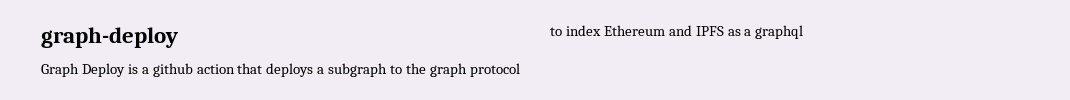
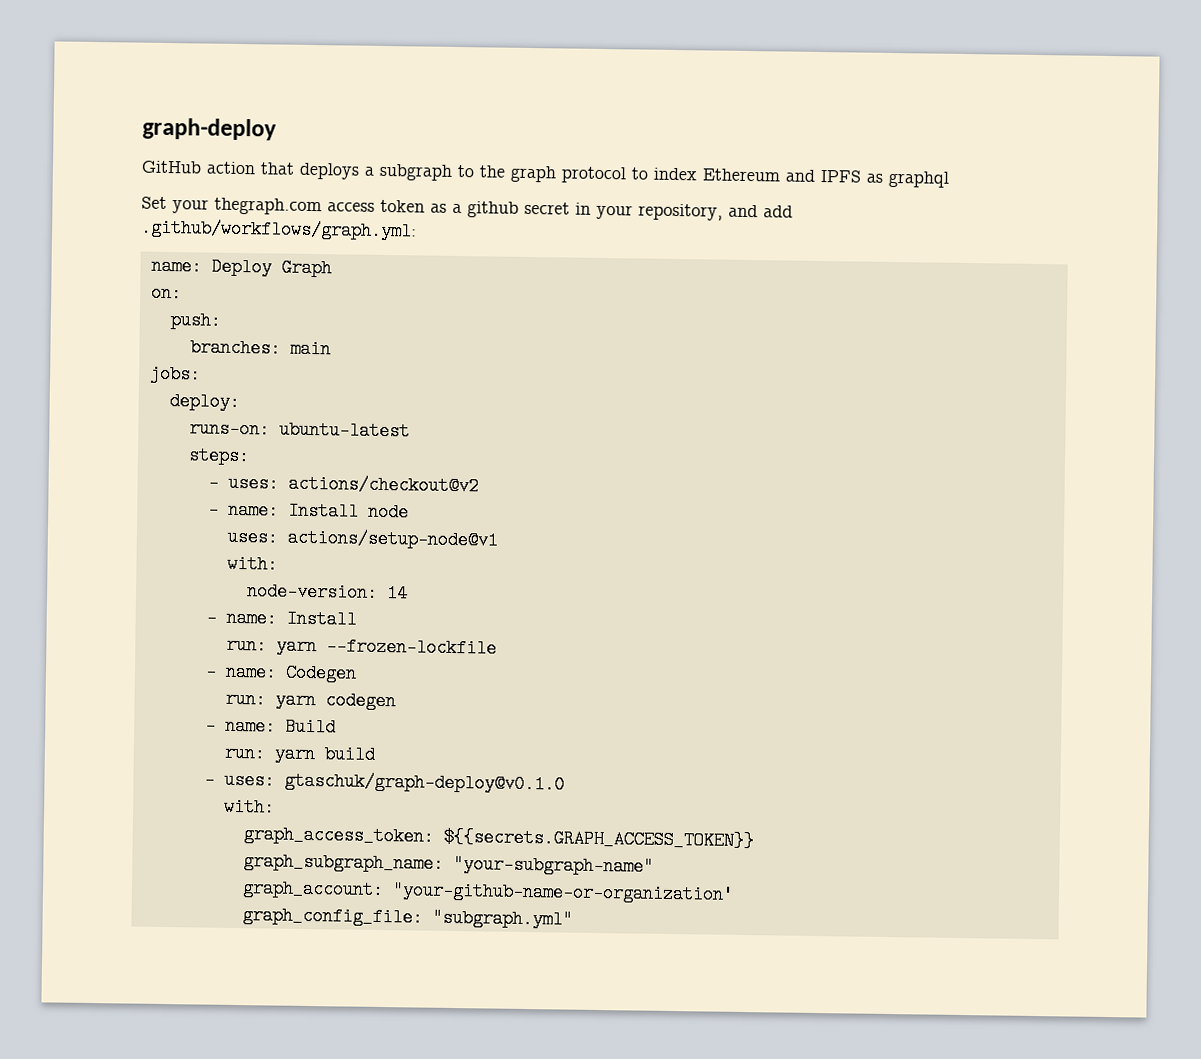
[41,63,193,77] Graph Deploy is a github -> [141,160,202,174] GitHub
[744,25,804,39] a graphql -> [888,170,949,188] [141,196,793,221] [140,218,417,241] [150,256,332,278] [150,283,182,303] [169,311,221,330] [189,338,331,359] [148,364,201,384] [168,392,240,412] [188,419,410,441] [187,446,250,466] [207,473,479,496] [207,500,409,522] [226,527,498,550] [226,554,278,574] [245,582,408,603] [205,608,357,629] [225,635,497,658] [204,662,357,683] [224,689,396,711] [204,716,336,737] [223,743,375,764] [203,770,565,794] [223,797,275,817] [242,825,754,851] [242,852,654,876] [241,879,734,904] [241,906,573,929] graphql // Set your thegraph.com access token as a github secret in your repository, and add .github/workflows/graph.yml: // name: Deploy Graph // on: // push: // branches: main // jobs: // deploy: // runs-on: ubuntu-latest // steps: // - uses: actions/checkout@v2 // - name: Install node // uses: actions/setup-node@v1 // with: // node-version: 14 // - name: Install // run: yarn --frozen-lockfile // - name: Codegen // run: yarn codegen // - name: Build // run: yarn build // - uses: gtaschuk/graph-deploy@v0.1.0 // with: // graph_access_token: ${{secrets.GRAPH_ACCESS_TOKEN}} // graph_subgraph_name: "your-subgraph-name" // graph_account: "your-github-name-or-organization' // graph_config_file: "subgraph.yml"

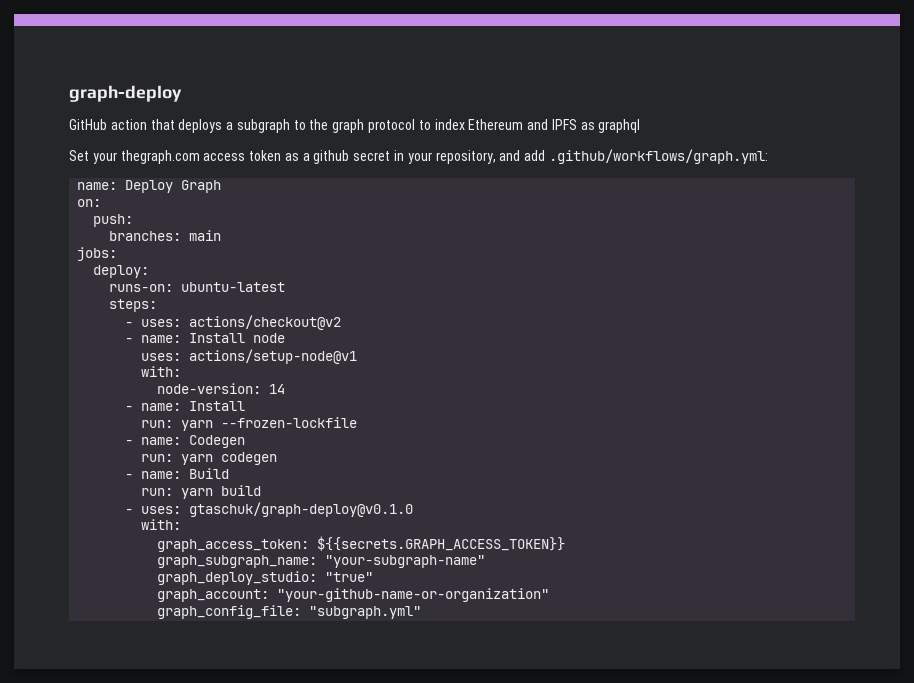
(654, 865) none -> [157,571,374,585] // graph_deploy_studio: "true"
[391,881,734,904] "your-github-name-or-organization' -> [277,588,550,602] "your-github-name-or-organization"

